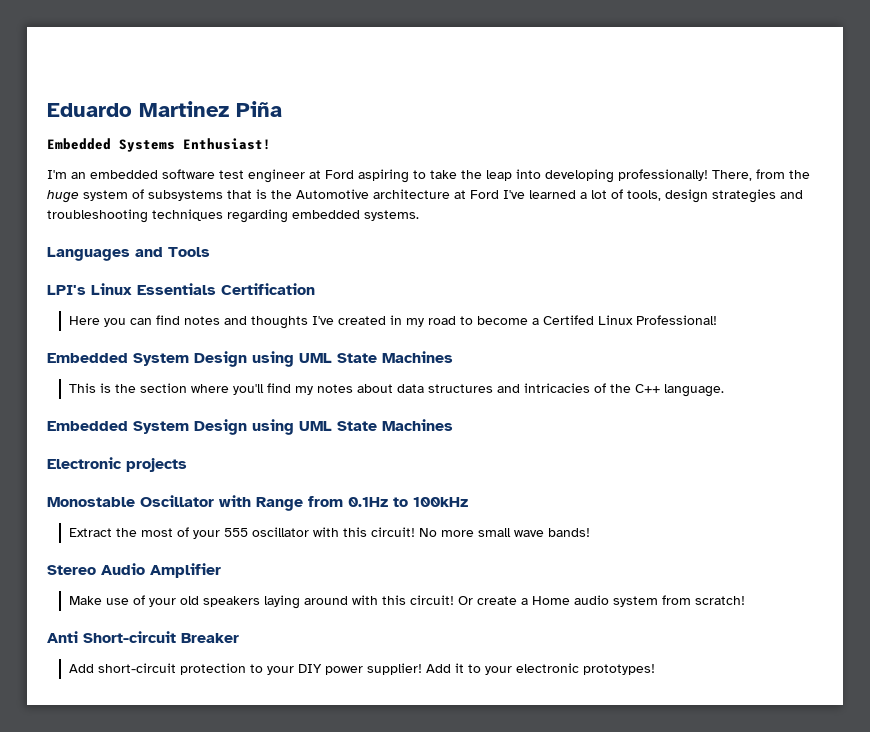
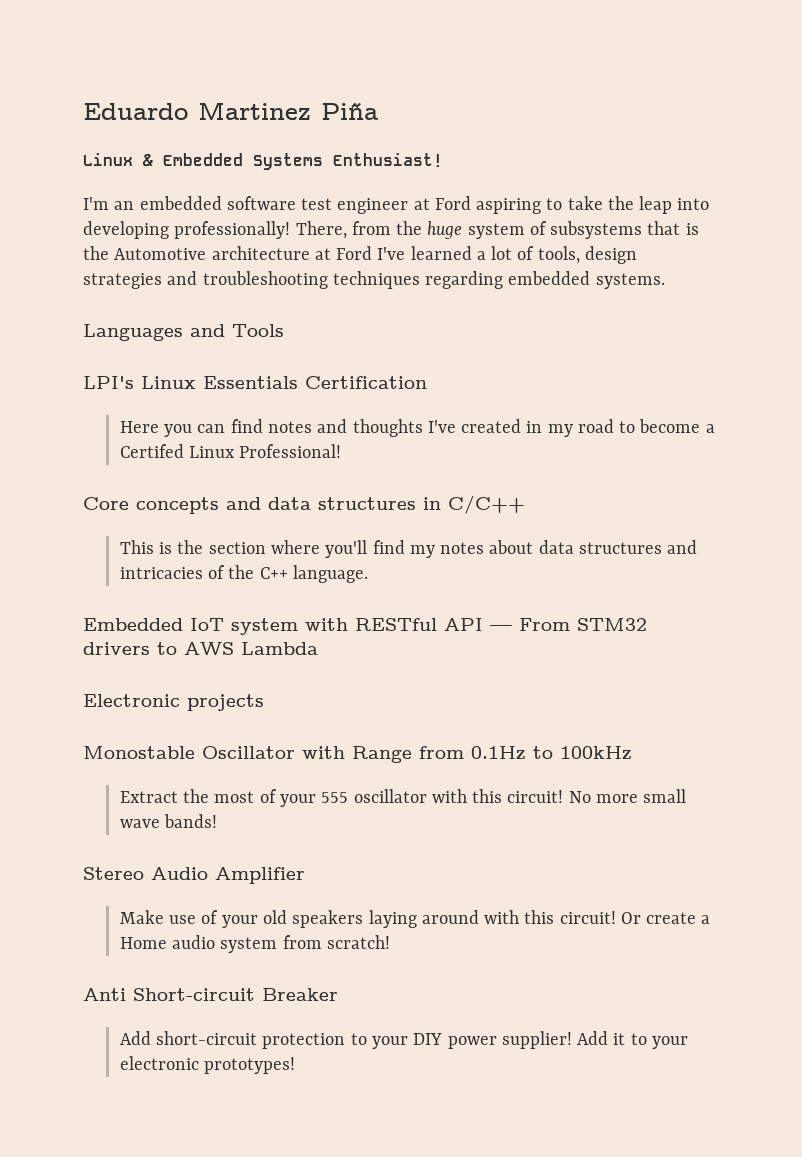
(282, 109) none -> [83,153,153,166] Linux &
[47,351,453,367] Embedded System Design using UML State Machines -> [83,495,525,514] Core concepts and data structures in C/C++
[133,419,453,435] System Design using UML State Machines -> [190,618,647,635] [83,642,318,655] IoT system with RESTful API — From STM32 drivers to AWS Lambda

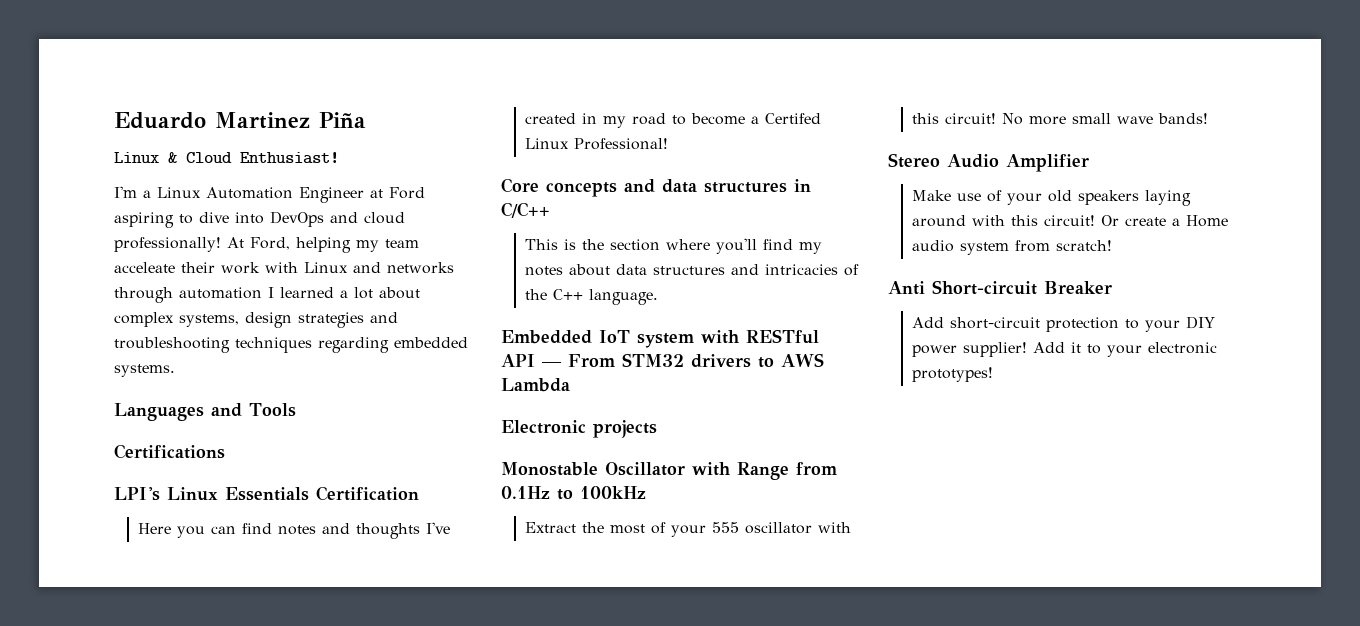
[163,153,323,170] Embedded Systems -> [186,152,232,163] Cloud
[114,196,710,214] [83,221,699,239] [83,246,580,264] an embedded software test engineer at Ford aspiring to take the leap into developing professionally! There, from the huge system of subsystems that is the Automotive architecture at Ford I've learned a lot of tools, -> [143,187,425,203] [114,211,405,228] [114,237,419,253] [114,262,454,274] [114,287,420,303] [114,312,239,327] a Linux Automation Engineer at Ford aspiring to dive into DevOps and cloud professionally! At Ford, helping my team acceleate their work with Linux and networks through automation I learned a lot about complex systems,
(284, 330) none -> [114,444,225,459] // Certifications

